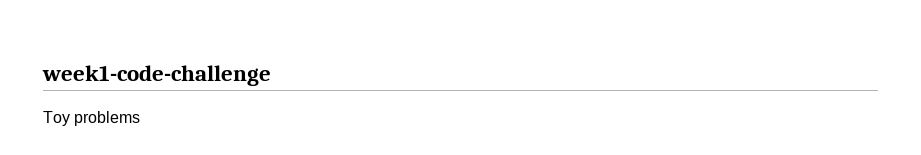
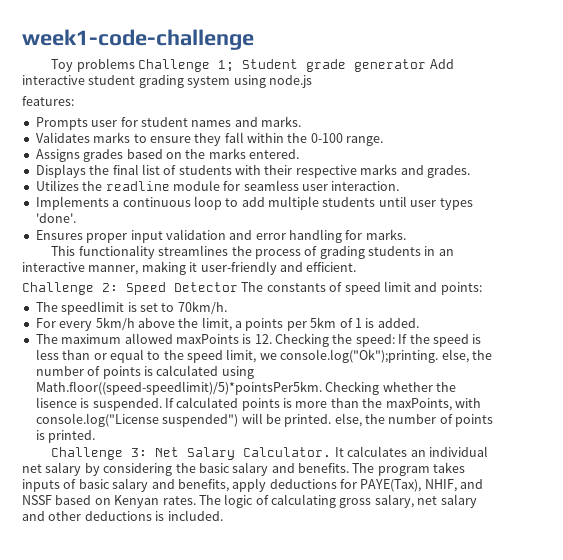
(141, 118) none -> [138,59,454,72] [22,75,312,88] [22,96,74,106] [35,116,301,130] [35,132,384,146] [35,148,299,162] [35,164,470,178] [35,180,400,191] [35,196,473,210] [35,213,76,223] [35,229,406,243] [51,245,454,259] [22,261,357,275] [22,281,482,295] [35,301,227,315] [35,317,419,331] [35,333,482,347] [35,349,492,363] [35,365,254,379] [35,381,456,395] [35,397,481,411] [35,413,494,427] [35,430,96,443] [51,446,488,460] [22,462,466,476] [22,478,484,492] [22,494,477,508] [22,510,223,521] Challenge 1; Student grade generator Add interactive student grading system using node.js // features: // Prompts user for student names and marks. // Validates marks to ensure they fall within the 0-100 range. // Assigns grades based on the marks entered. // Displays the final list of students with their respective marks and grades. // Utilizes the readline module for seamless user interaction. // Implements a continuous loop to add multiple students until user types 'done'. // Ensures proper input validation and error handling for marks. // This functionality streamlines the process of grading students in an interactive manner, making it user-friendly and efficient. // Challenge 2: Speed Detector The constants of speed limit and points: // The speedlimit is set to 70km/h. // For every 5km/h above the limit, a points per 5km of 1 is added. // The maximum allowed maxPoints is 12. Checking the speed: If the speed is less than or equal to the speed limit, we console.log("Ok");printing. else, the number of points is calculated using Math.floor((speed-speedlimit)/5)*pointsPer5km. Checking whether the lisence is suspended. If calculated points is more than the maxPoints, with console.log("License suspended") will be printed. else, the number of points is printed. // Challenge 3: Net Salary Calculator. It calculates an individual net salary by considering the basic salary and benefits. The program takes inputs of basic salary and benefits, apply deductions for PAYE(Tax), NHIF, and NSSF based on Kenyan rates. The logic of calculating gross salary, net salary and other deductions is included.

